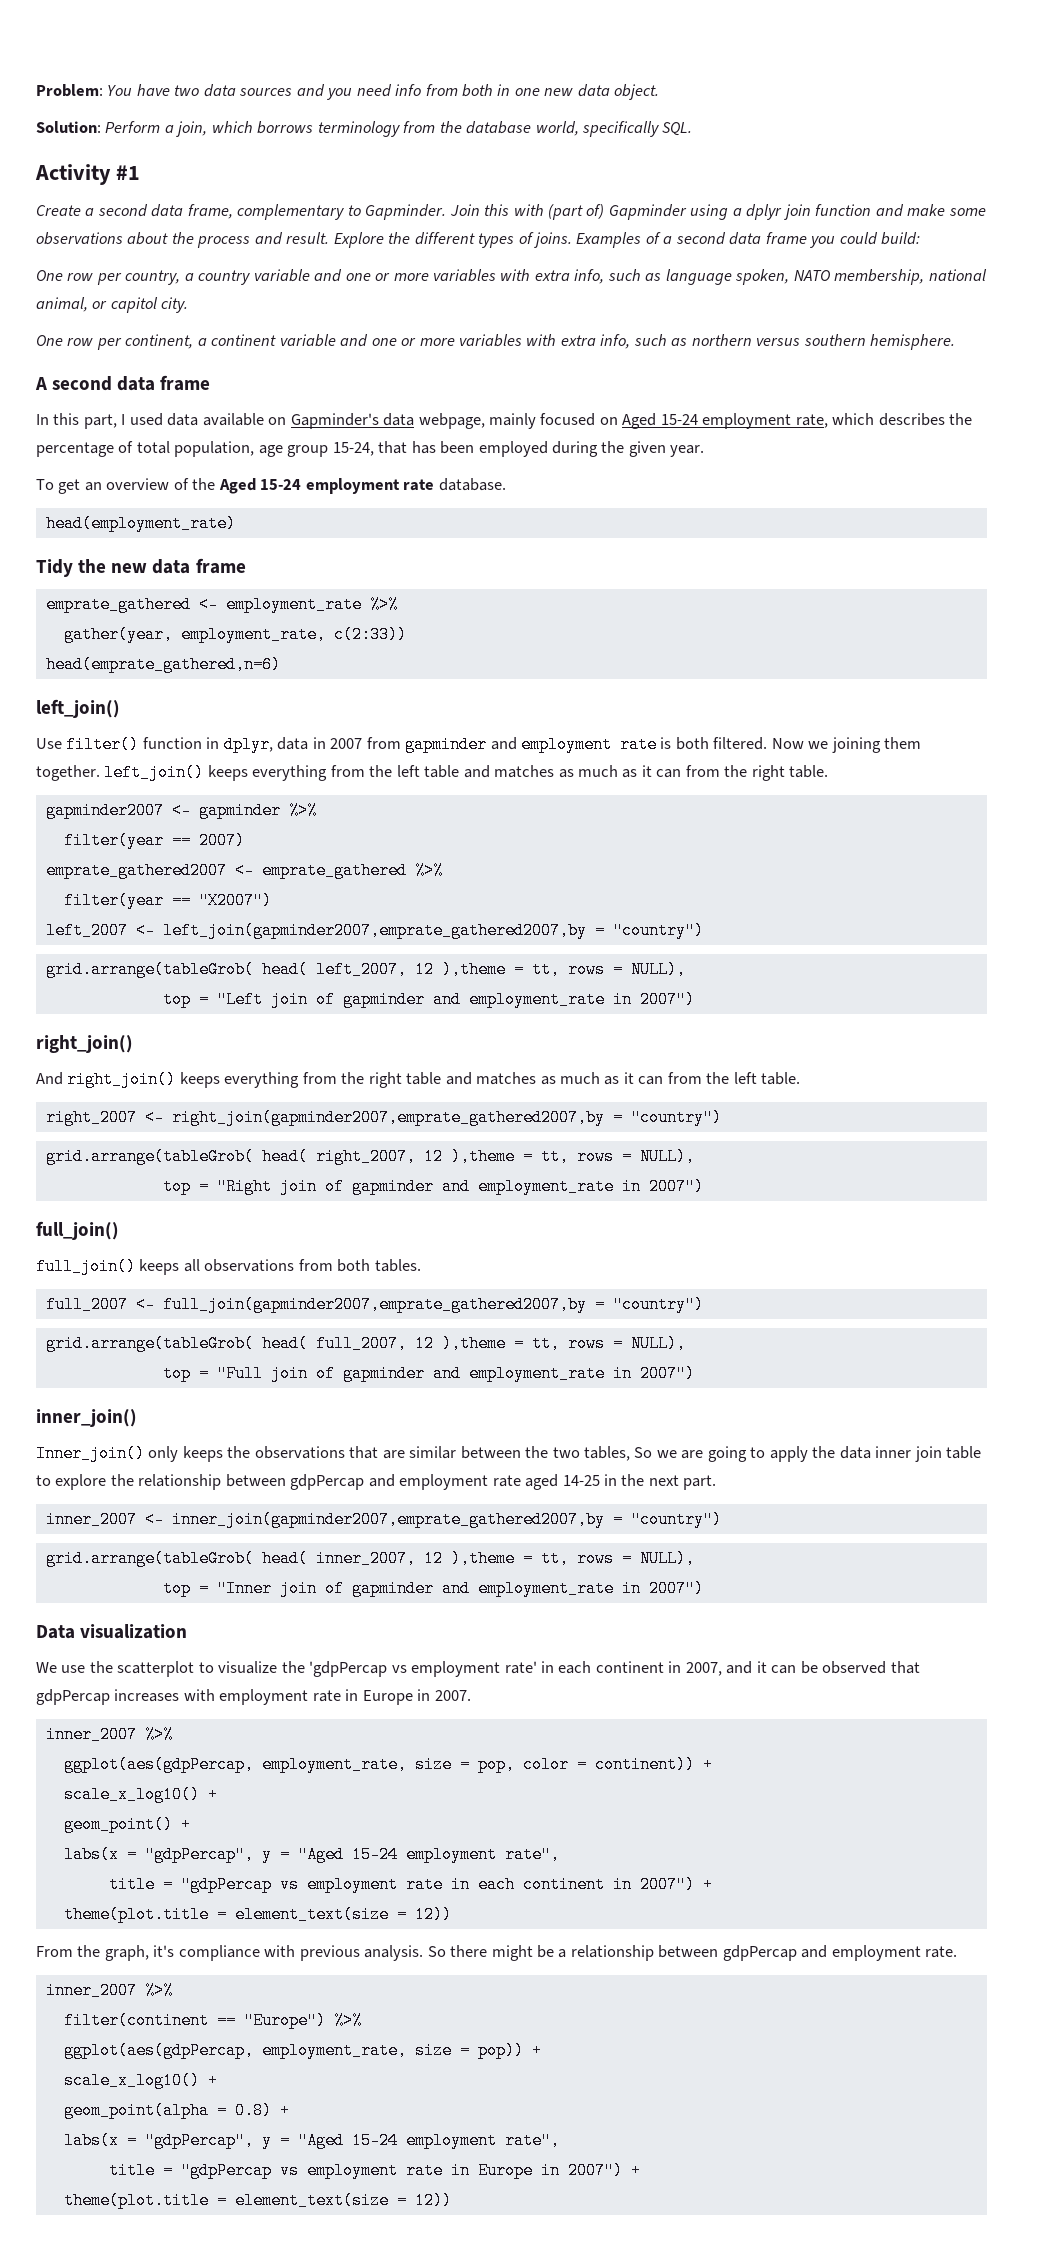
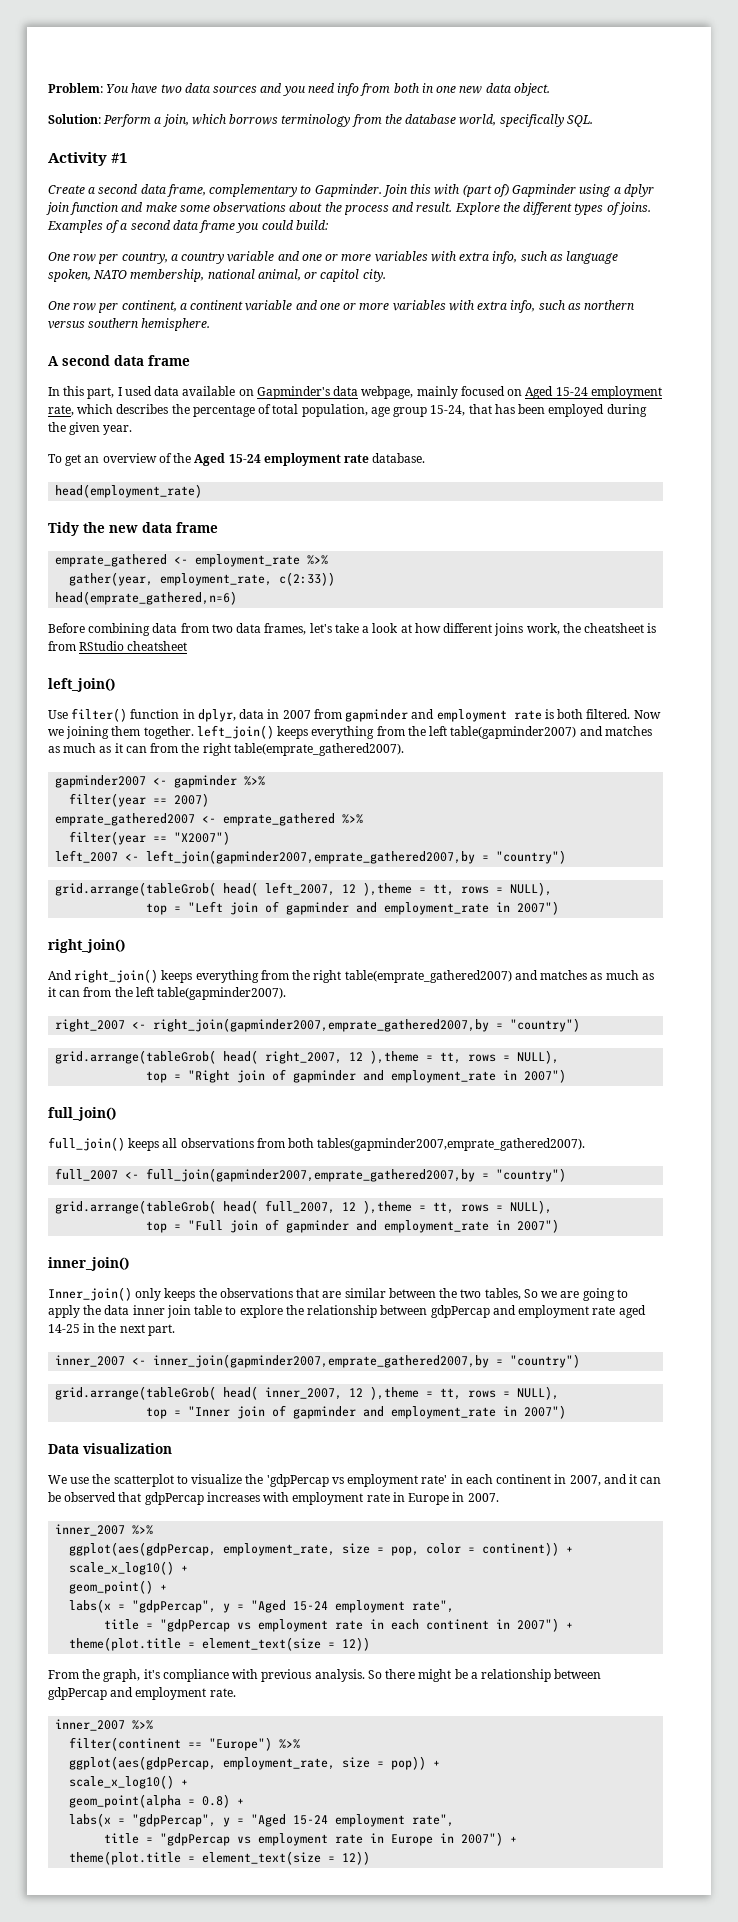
(281, 664) none -> [48,623,657,636] [48,641,188,651] // Before combining data from two data frames, let's take a look at how different joins work, the cheatsheet is from RStudio cheatsheet
[424,765,460,778] table -> [450,726,577,739] table(gapminder2007)
[789,765,829,778] table. -> [233,743,404,756] table(emprate_gathered2007).
[406,1072,442,1085] table -> [344,970,512,983] table(emprate_gathered2007)
[761,1072,801,1085] table. -> [157,987,287,1000] table(gapminder2007).
[374,1259,421,1272] tables. -> [317,1138,586,1151] tables(gapminder2007,emprate_gathered2007).

